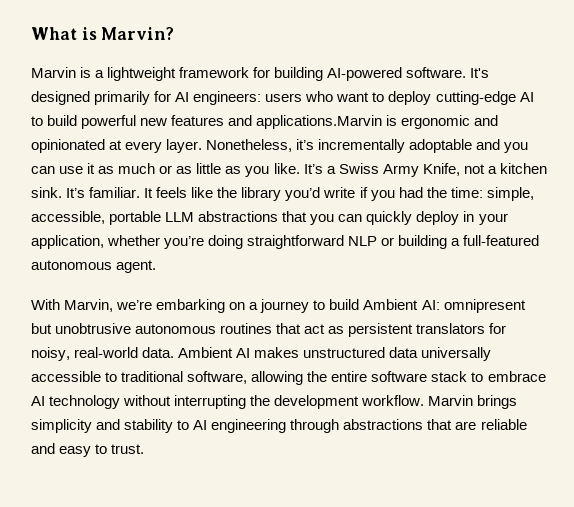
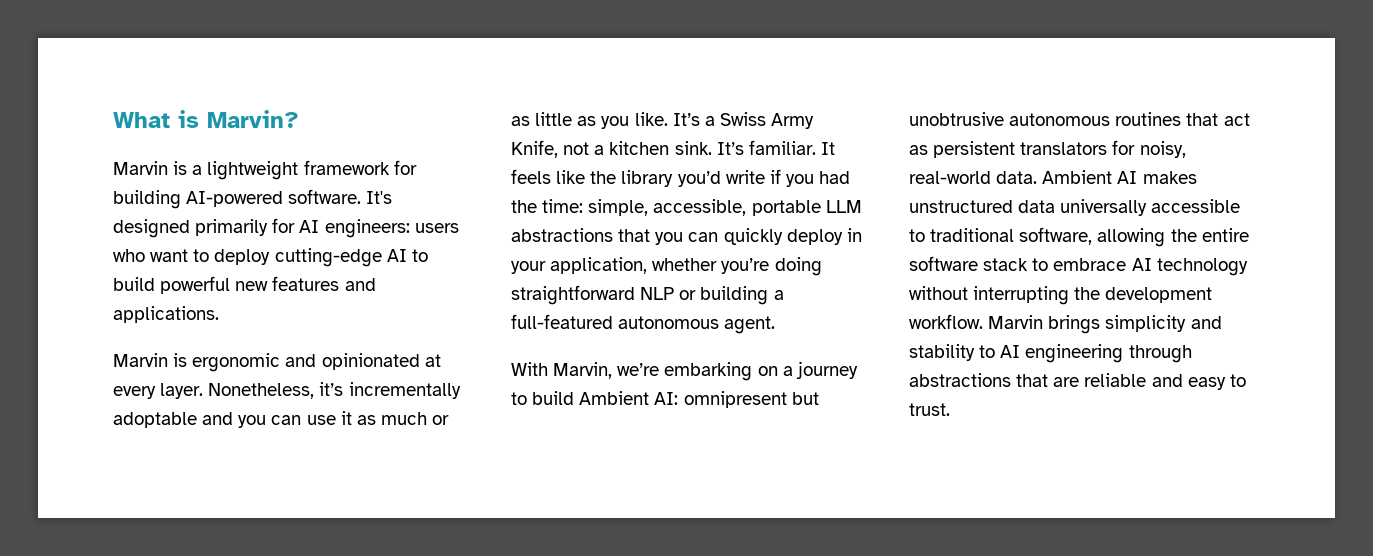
[256,115,383,129] applications.Marvin -> [113,306,219,323] [113,353,168,367] applications. // Marvin

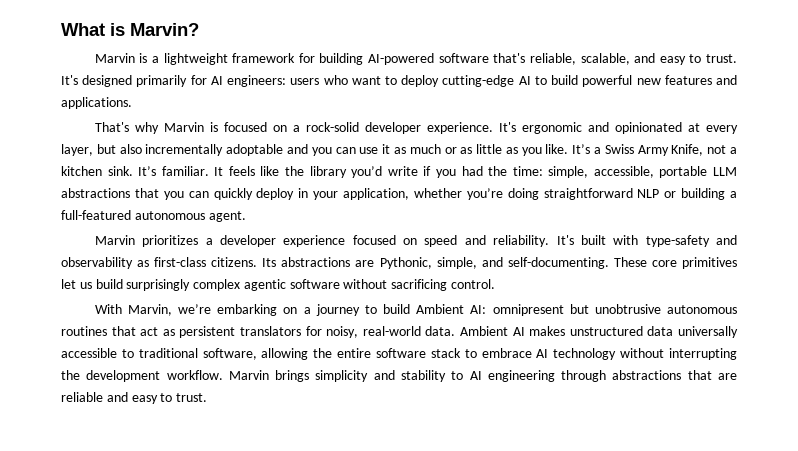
[288,189,362,204] software. -> [438,53,738,65] software that's reliable, scalable, and easy to trust.
[113,353,188,367] Marvin is -> [94,122,516,134] That's why Marvin is focused on a rock-solid developer experience. It's
[160,382,344,399] layer. Nonetheless, it’s -> [61,144,142,156] layer, but also
(776, 325) none -> [94,235,737,247] [61,257,738,269] [61,279,496,291] // Marvin prioritizes a developer experience focused on speed and reliability. It's built with type-safety and observability as first-class citizens. Its abstractions are Pythonic, simple, and self-documenting. These core primitives let us build surprisingly complex agentic software without sacrificing control.

